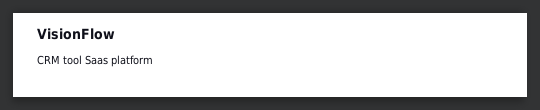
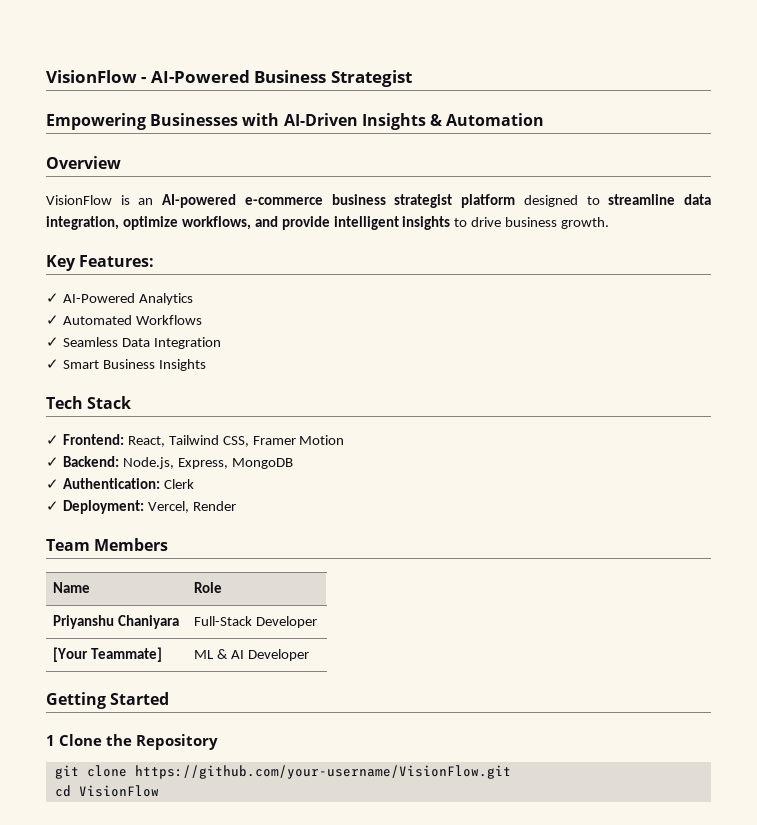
[37,28,115,40] [37,55,153,67] VisionFlow // CRM tool Saas platform -> [46,70,412,87] [46,113,545,130] [46,156,121,169] [46,194,712,208] [46,216,610,230] [46,255,155,271] [46,293,193,305] [46,315,202,325] [46,337,221,349] [46,359,206,371] [46,396,132,409] [46,434,345,447] [46,456,293,469] [46,478,194,489] [46,500,236,514] [46,538,169,551] [52,582,90,593] [193,582,222,593] [52,615,179,629] [193,616,317,628] [52,647,162,662] [193,649,309,661] [46,692,170,709] [46,734,218,750] [54,765,511,779] [54,785,159,797] VisionFlow - AI-Powered Business Strategist // Empowering Businesses with AI-Driven Insights & Automation // Overview // VisionFlow is an AI-powered e-commerce business strategist platform designed to streamline data integration, optimize workflows, and provide intelligent insights to drive business growth. // Key Features: // ✓ AI-Powered Analytics // ✓ Automated Workflows // ✓ Seamless Data Integration // ✓ Smart Business Insights // Tech Stack // ✓ Frontend: React, Tailwind CSS, Framer Motion // ✓ Backend: Node.js, Express, MongoDB // ✓ Authentication: Clerk // ✓ Deployment: Vercel, Render // Team Members // Name | Role // Priyanshu Chaniyara | Full-Stack Developer // [Your Teammate] | ML & AI Developer // Getting Started // 1 Clone the Repository // git clone https://github.com/your-username/VisionFlow.git // cd VisionFlow

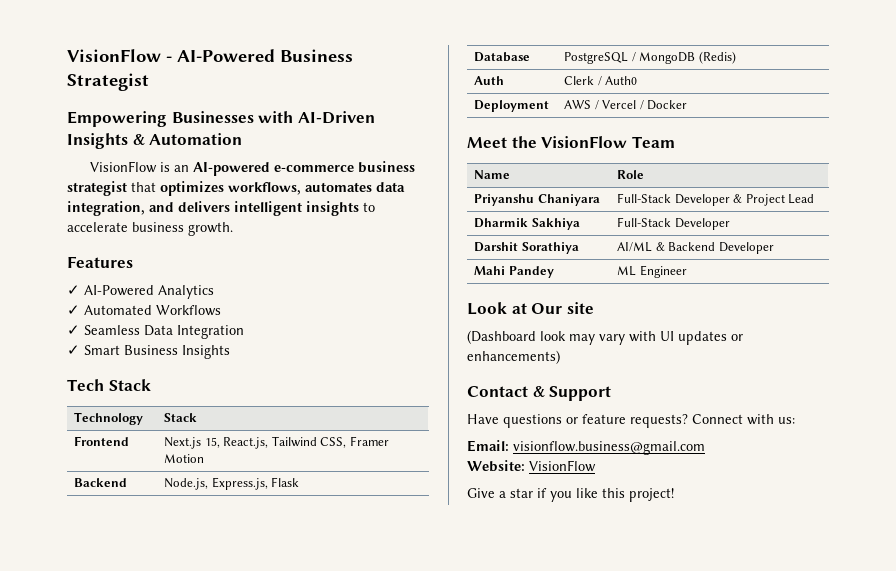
[46,156,121,169] // Overview -> (243, 139) none
[461,194,712,208] [46,216,330,230] platform designed to streamline data integration, optimize workflows, and provide -> [131,181,405,196] [67,201,230,216] that optimizes workflows, automates data integration, and delivers
[471,217,502,227] drive -> [67,222,128,232] accelerate
[46,255,155,271] Key Features: -> [67,256,133,268] Features
[46,434,345,447] [46,456,293,469] [46,478,194,489] [46,500,236,514] // ✓ Frontend: React, Tailwind CSS, Framer Motion // ✓ Backend: Node.js, Express, MongoDB // ✓ Authentication: Clerk // ✓ Deployment: Vercel, Render // -> [74,412,144,425] [164,413,198,422] [74,436,130,446] [164,436,389,449] [164,454,205,463] [74,478,128,487] [164,477,300,490] [474,52,531,62] [564,51,736,64] [474,76,505,85] [564,76,638,86] [474,100,550,112] [564,100,688,110] [467,136,628,148] // Technology | Stack // Frontend | Next.js 15, React.js, Tailwind CSS, Framer Motion // Backend | Node.js, Express.js, Flask // Database | PostgreSQL / MongoDB (Redis) // Auth | Clerk / Auth0 // Deployment | AWS / Vercel / Docker // Meet the VisionFlow
[94,538,169,551] Members -> (675, 142) none
[52,647,162,662] [193,649,309,661] [46,692,170,709] [46,734,218,750] [54,765,511,779] [54,785,159,797] // [Your Teammate] | ML & AI Developer // Getting Started // 1 Clone the Repository // git clone https://github.com/your-username/VisionFlow.git // cd VisionFlow -> [733,194,815,206] [474,218,580,230] [617,217,730,230] [474,242,579,254] [617,242,774,254] [474,266,554,278] [617,265,687,278] [467,302,594,315] [467,330,743,345] [467,350,560,364] [467,386,612,401] [467,414,795,428] [467,440,705,455] [467,460,596,472] [467,488,674,502] & Project Lead // Dharmik Sakhiya | Full-Stack Developer // Darshit Sorathiya | AI/ML & Backend Developer // Mahi Pandey | ML Engineer // Look at Our site // (Dashboard look may vary with UI updates or enhancements) // Contact & Support // Have questions or feature requests? Connect with us: // Email: visionflow.business@gmail.com // Website: VisionFlow // Give a star if you like this project!

